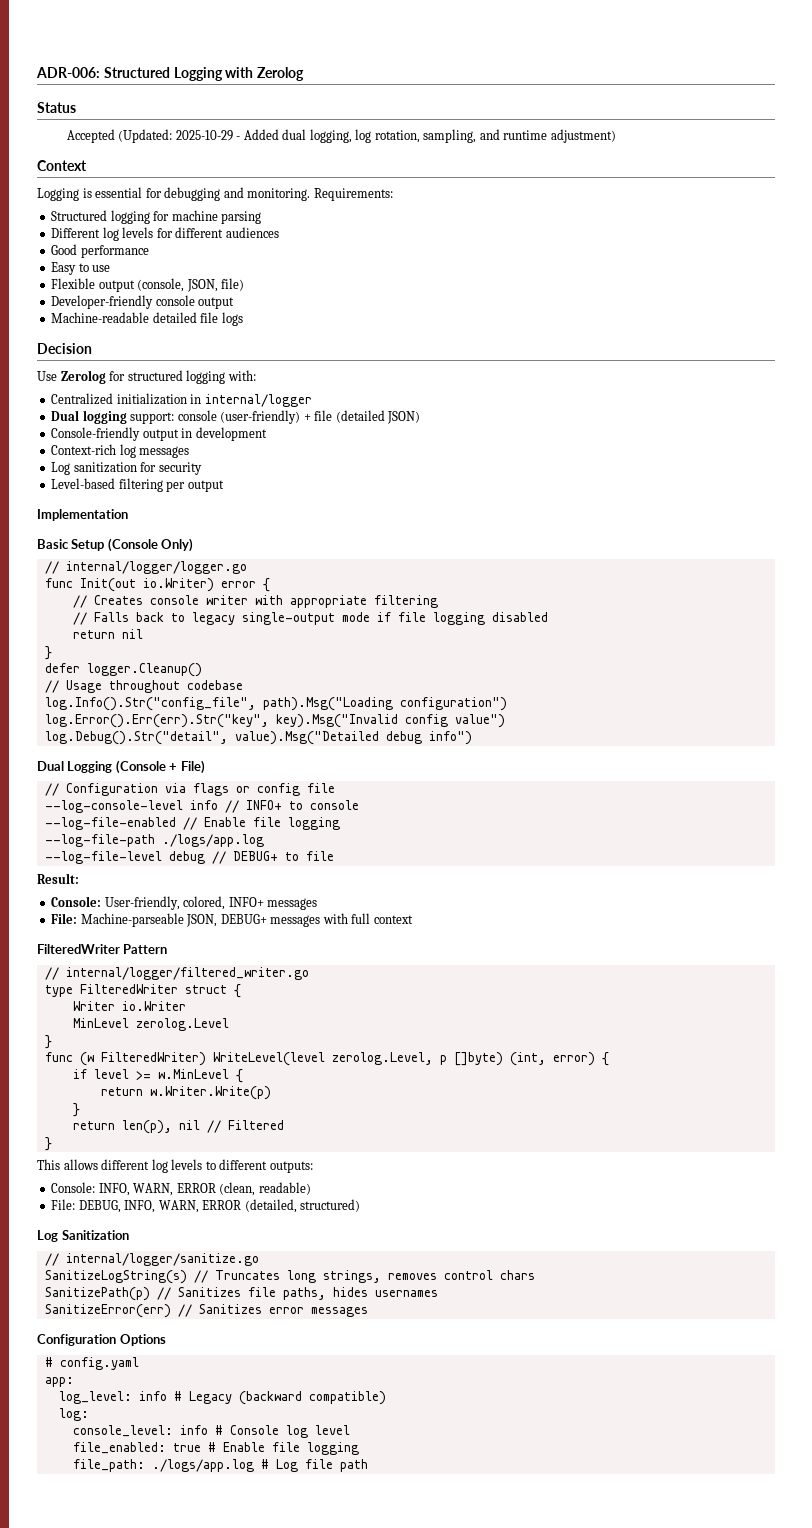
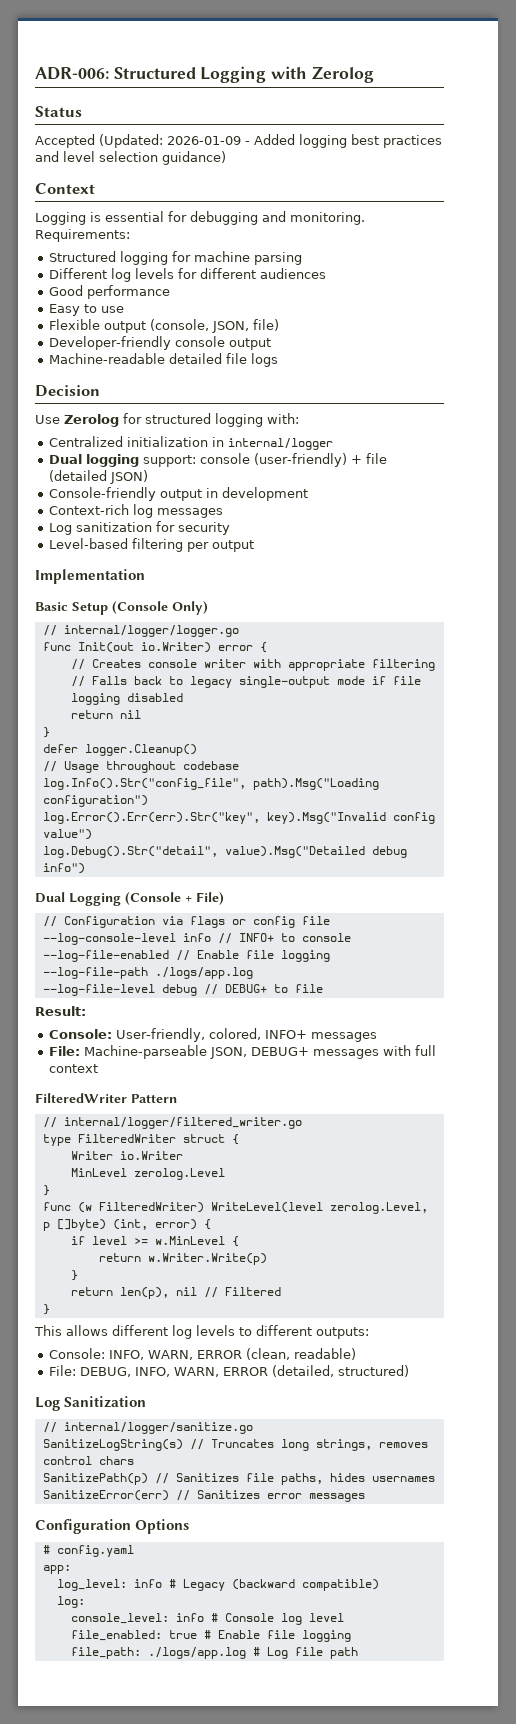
[175,130,233,141] 2025-10-29 -> [167,136,241,145] 2026-01-09
[282,129,616,143] dual logging, log rotation, sampling, and runtime adjustment) -> [299,134,442,148] [35,151,226,165] logging best practices and level selection guidance)

